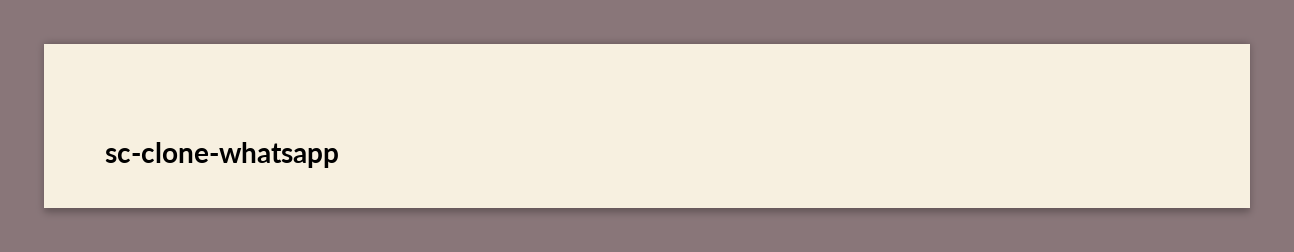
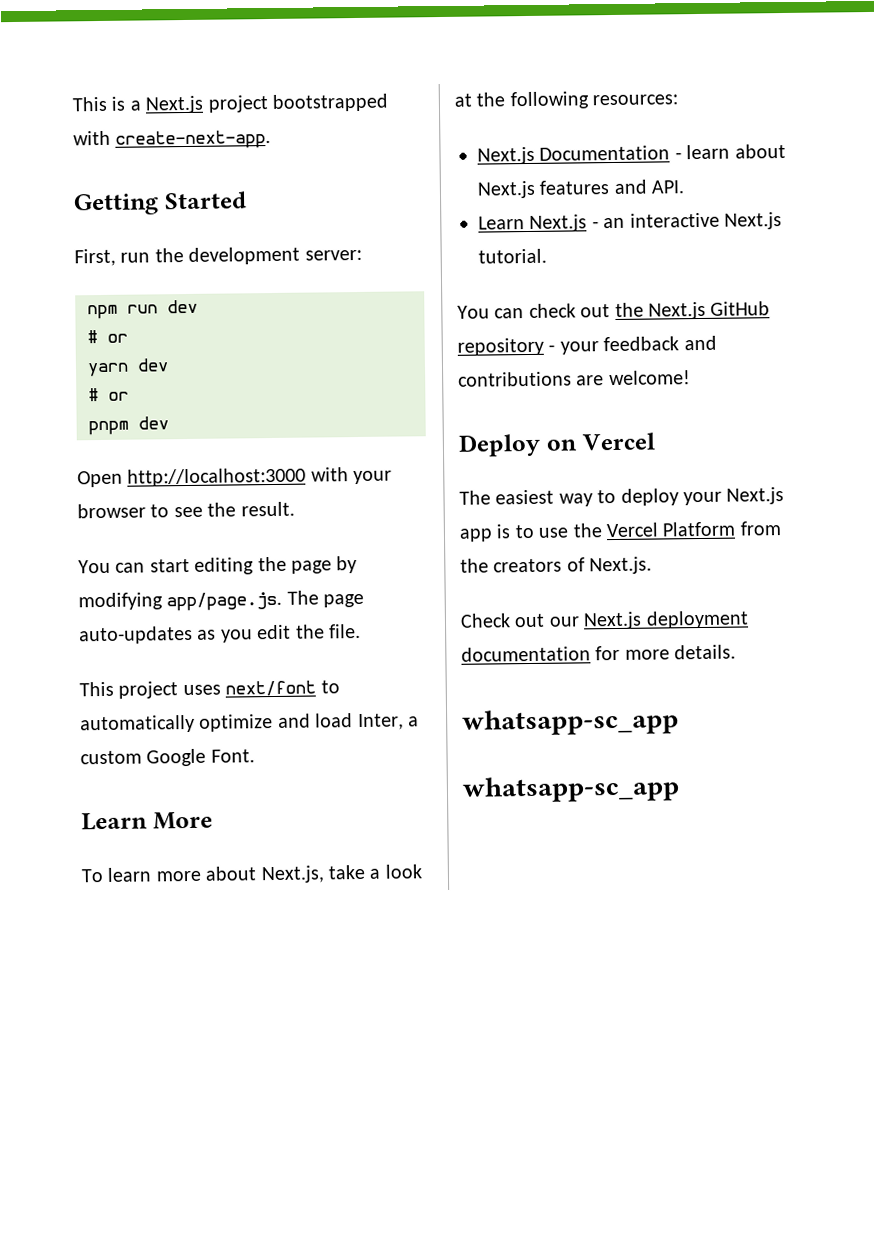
[105,142,339,168] sc-clone-whatsapp -> [72,93,388,114] [73,129,272,150] [73,191,247,216] [74,246,362,267] [87,299,198,320] [87,330,128,344] [87,358,169,377] [88,388,129,402] [88,416,169,436] [77,467,393,488] [77,501,295,519] [78,556,358,575] [78,590,365,612] [79,623,361,645] [79,680,340,699] [80,713,419,734] [80,748,255,767] [81,811,213,831] [81,864,422,884] [454,91,679,110] [477,143,786,165] [477,179,685,199] [478,212,782,232] [478,248,547,264] [457,301,771,320] [457,335,717,356] [458,370,691,387] [458,432,655,457] [459,487,785,507] [459,521,781,542] [460,556,653,575] [460,610,749,630] [461,644,737,662] [462,708,679,736] [462,775,680,803] This is a Next.js project bootstrapped with create-next-app. // Getting Started // First, run the development server: // npm run dev // # or // yarn dev // # or // pnpm dev // Open http://localhost:3000 with your browser to see the result. // You can start editing the page by modifying app/page.js. The page auto-updates as you edit the file. // This project uses next/font to automatically optimize and load Inter, a custom Google Font. // Learn More // To learn more about Next.js, take a look at the following resources: // Next.js Documentation - learn about Next.js features and API. // Learn Next.js - an interactive Next.js tutorial. // You can check out the Next.js GitHub repository - your feedback and contributions are welcome! // Deploy on Vercel // The easiest way to deploy your Next.js app is to use the Vercel Platform from the creators of Next.js. // Check out our Next.js deployment documentation for more details. // whatsapp-sc_app // whatsapp-sc_app

